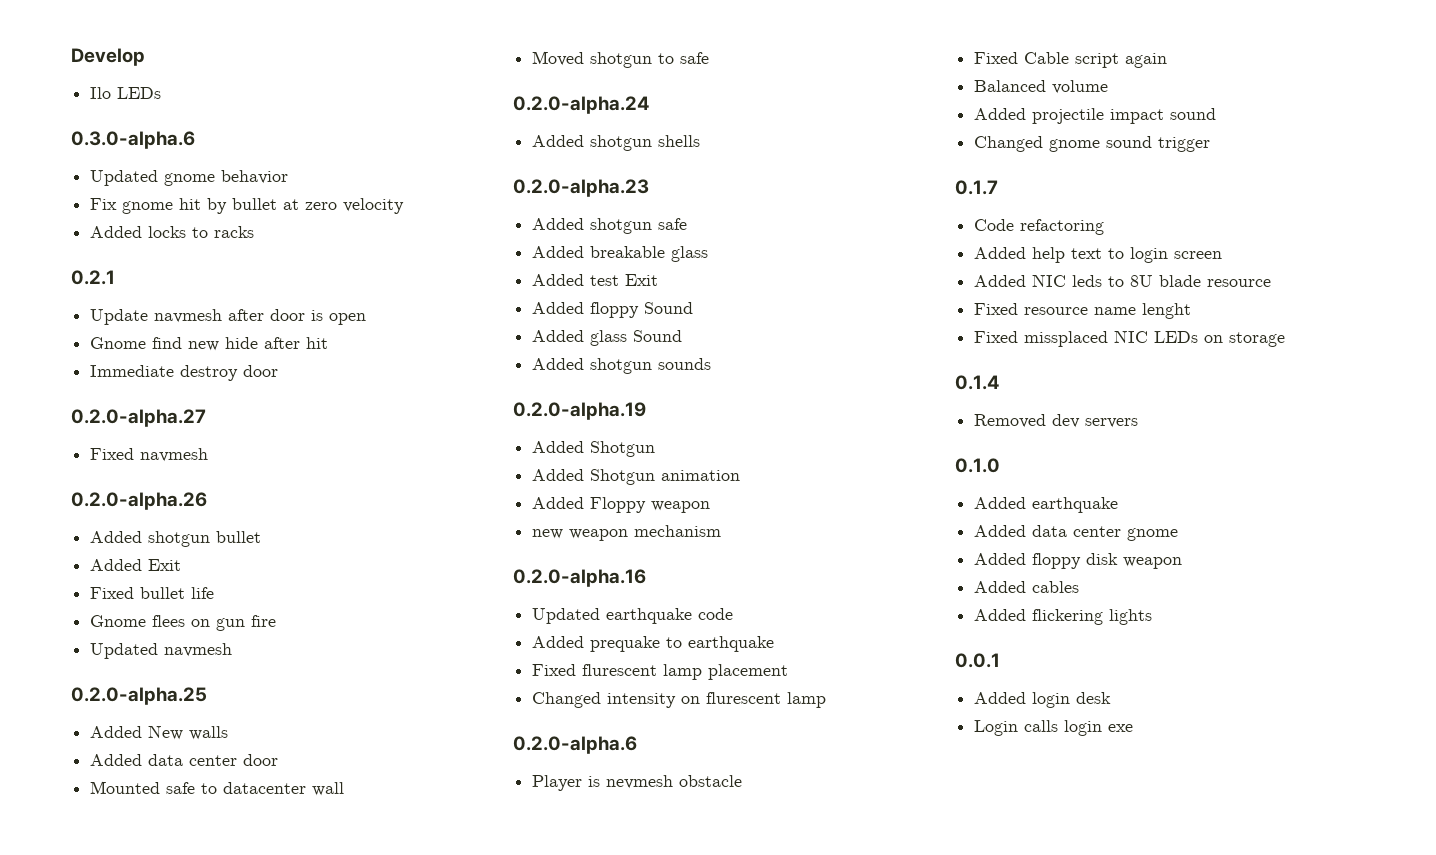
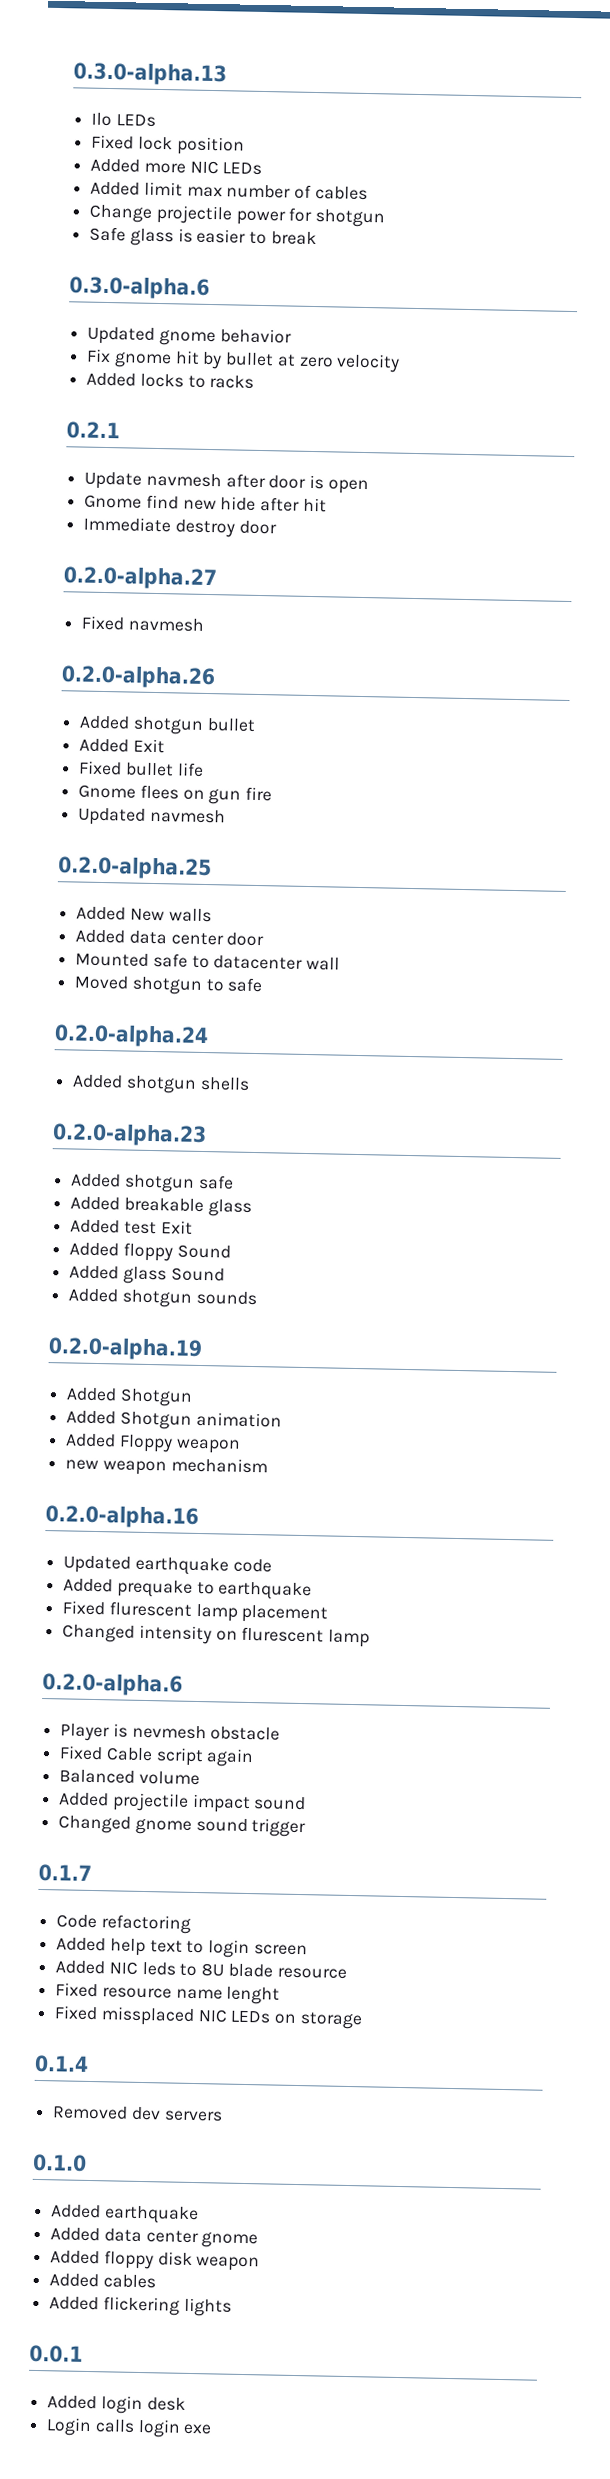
[71,48,145,66] Develop -> [73,62,227,87] 0.3.0-alpha.13
(162, 93) none -> [91,134,245,156] [90,158,263,175] [90,181,368,201] [89,204,386,228] [89,226,317,247] // Fixed lock position // Added more NIC LEDs // Added limit max number of cables // Change projectile power for shotgun // Safe glass is easier to break

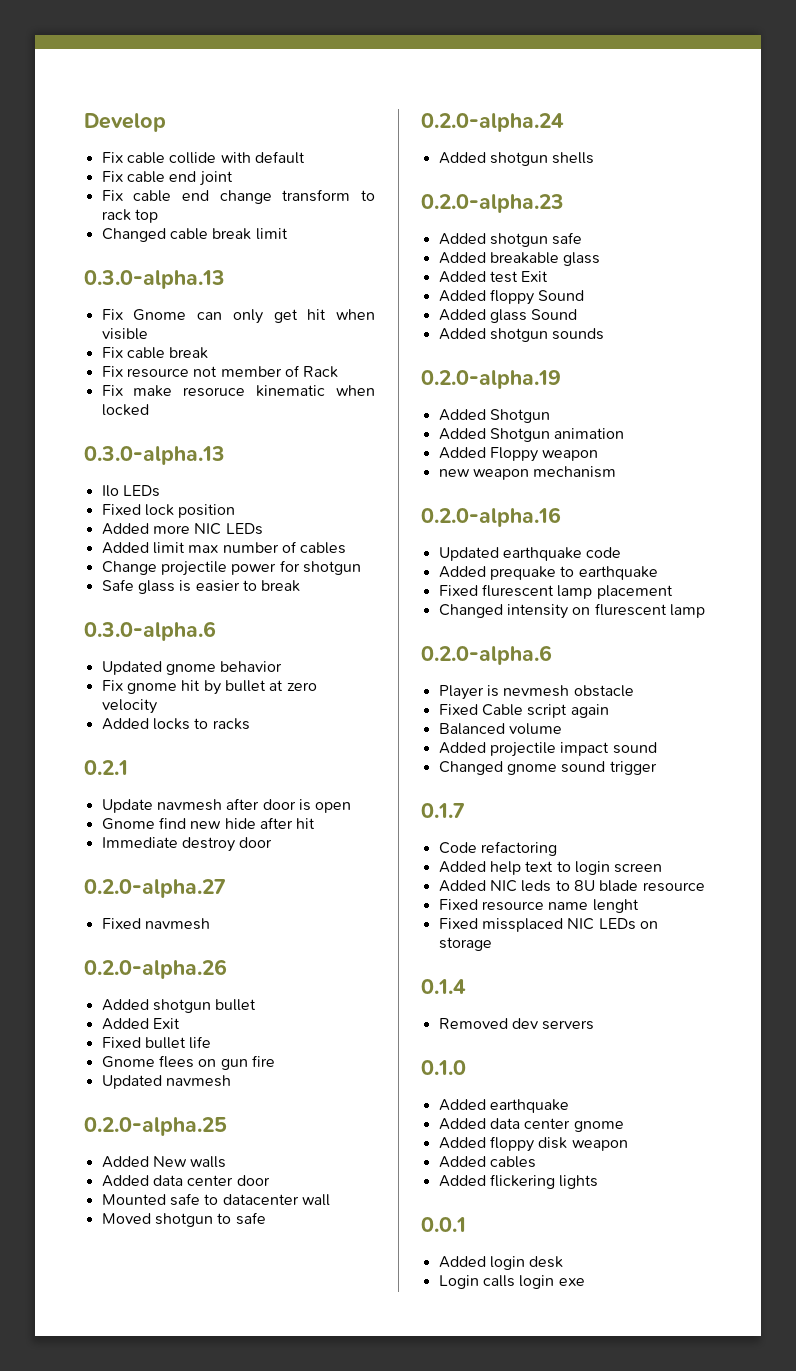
(73, 74) none -> [84,113,166,132] [101,151,305,164] [101,171,233,186] [101,189,375,204] [101,209,158,223] [101,228,288,242] [84,270,225,289] [101,309,375,324] [101,328,148,340] [101,347,209,359] [101,365,339,378] [101,385,375,397] [101,404,149,416] Develop // Fix cable collide with default // Fix cable end joint // Fix cable end change transform to rack top // Changed cable break limit // 0.3.0-alpha.13 // Fix Gnome can only get hit when visible // Fix cable break // Fix resource not member of Rack // Fix make resoruce kinematic when locked //

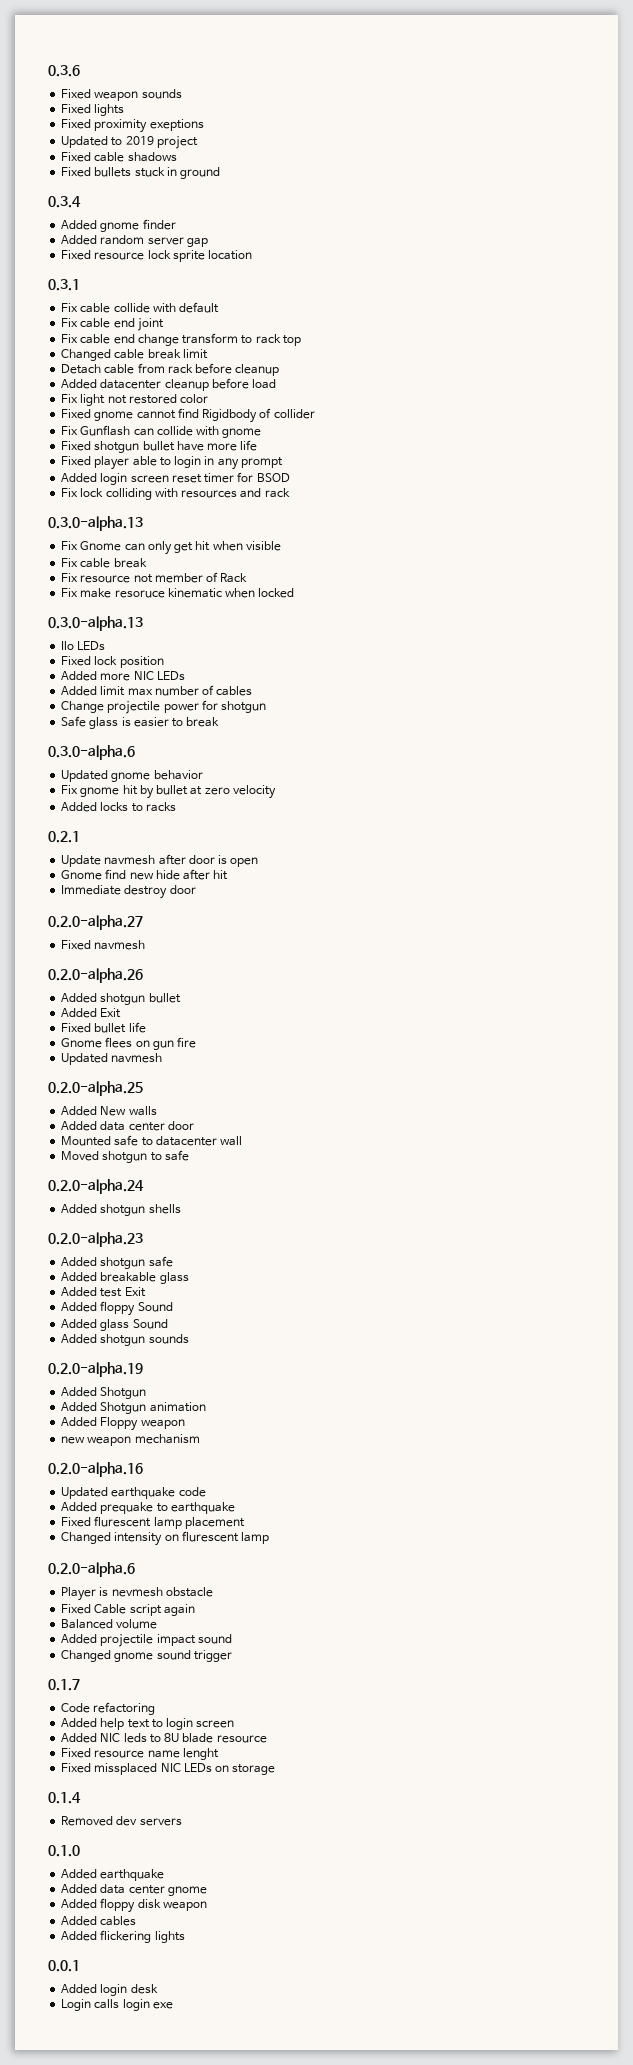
[84,113,166,132] Develop -> [48,65,80,77] [61,89,182,101] [61,104,125,116] [61,119,204,133] [61,136,198,149] [61,152,177,162] [61,167,221,179] [48,196,81,208] [61,219,176,232] [61,235,208,247] [61,250,253,262] [48,279,80,291] 0.3.6 // Fixed weapon sounds // Fixed lights // Fixed proximity exeptions // Updated to 2019 project // Fixed cable shadows // Fixed bullets stuck in ground // 0.3.4 // Added gnome finder // Added random server gap // Fixed resource lock sprite location // 0.3.1
(288, 234) none -> [61,363,280,376] [61,378,277,391] [61,394,209,406] [61,408,315,423] [61,425,262,438] [61,440,258,453] [61,456,283,470] [61,472,290,485] [61,488,290,500] // Detach cable from rack before cleanup // Added datacenter cleanup before load // Fix light not restored color // Fixed gnome cannot find Rigidbody of collider // Fix Gunflash can collide with gnome // Fixed shotgun bullet have more life // Fixed player able to login in any prompt // Added login screen reset timer for BSOD // Fix lock colliding with resources and rack

